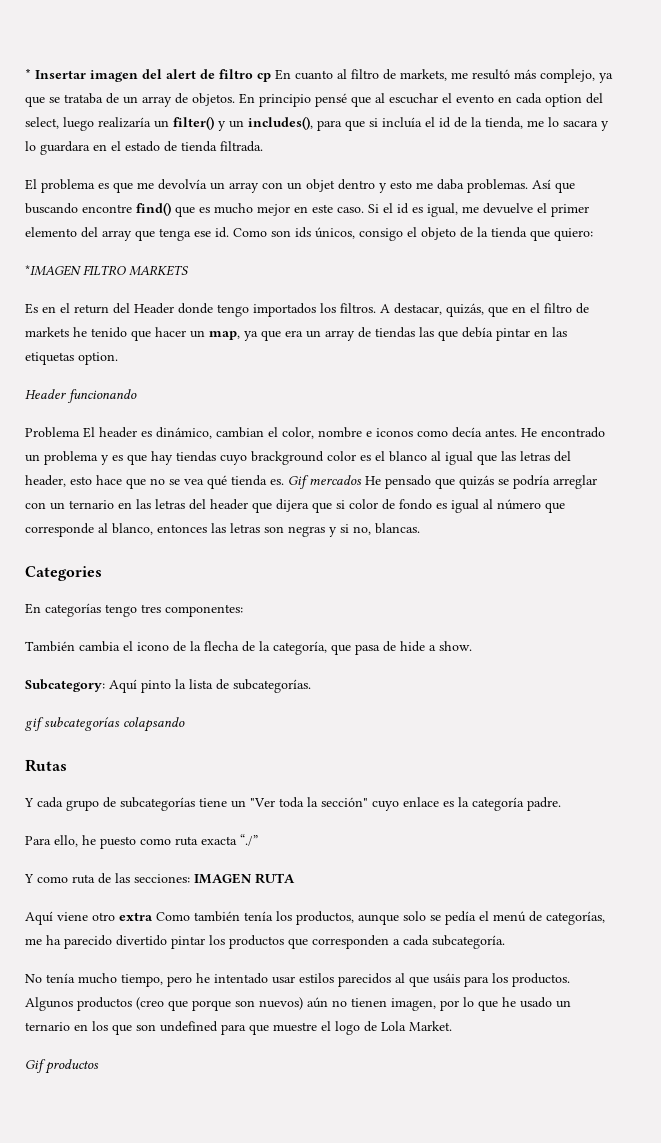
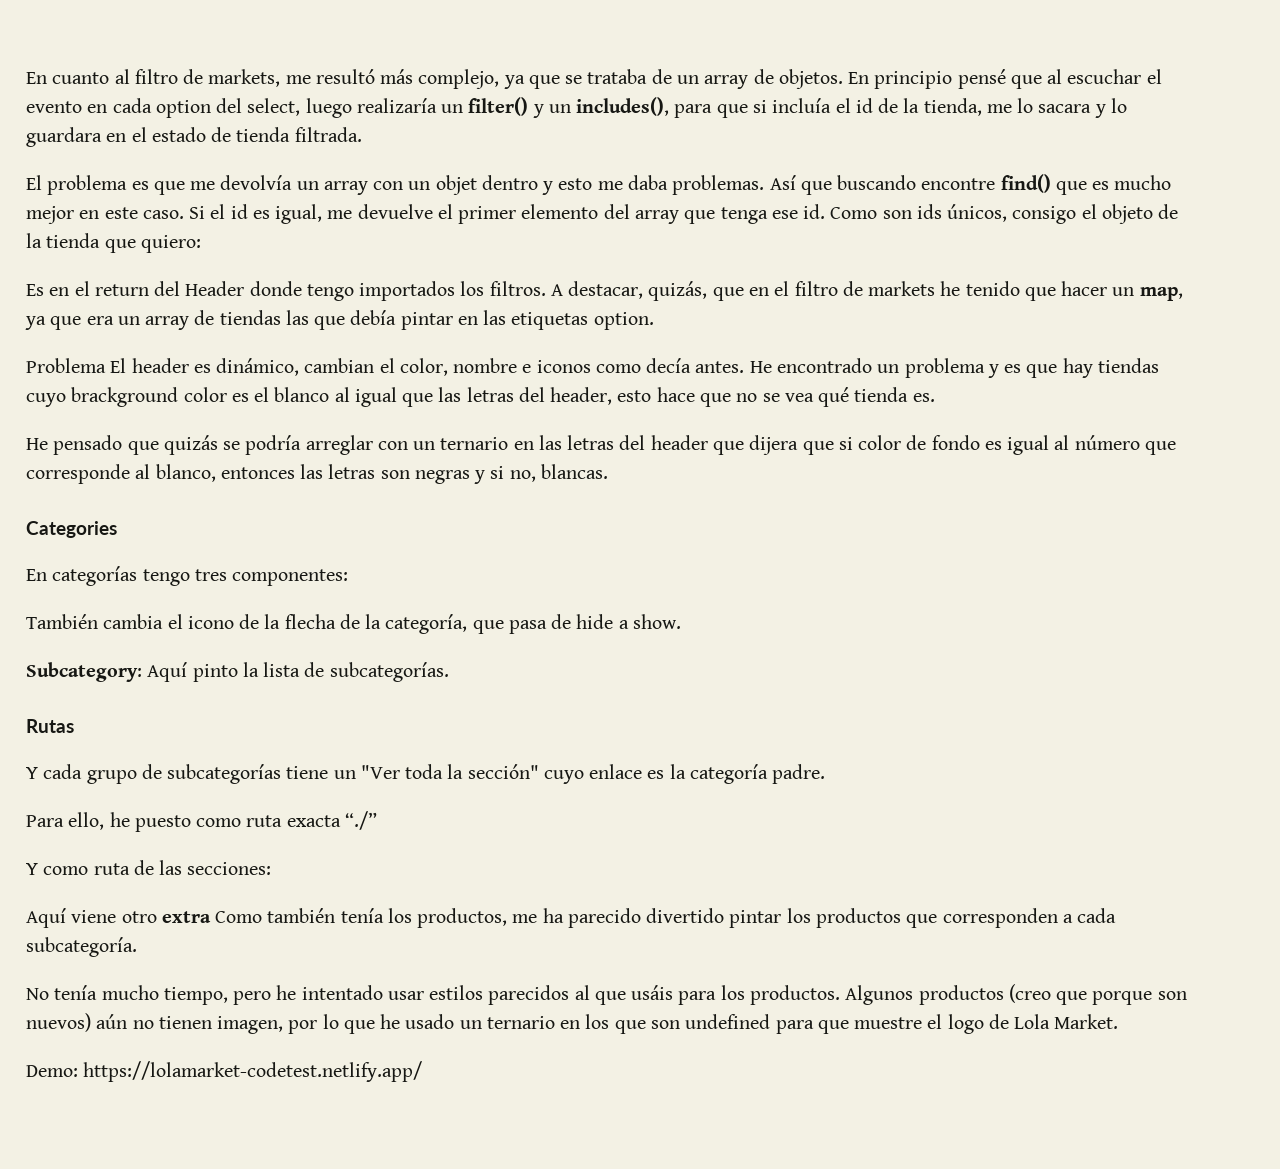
[25,68,271,82] * Insertar imagen del alert de filtro cp -> (26, 78) none
[25,265,188,276] // *IMAGEN FILTRO MARKETS -> (201, 244) none
[25,389,137,403] // Header funcionando -> (654, 321) none
[288,475,362,489] Gif mercados -> (935, 397) //
[25,717,185,732] // gif subcategorías colapsando -> (449, 672) none
[194,873,295,884] IMAGEN RUTA -> (272, 868) none
[358,911,605,925] aunque solo se pedía el menú de categorías, -> (508, 918) none
[25,1059,99,1074] Gif productos -> [26,1061,423,1082] Demo: https://lolamarket-codetest.netlify.app/

